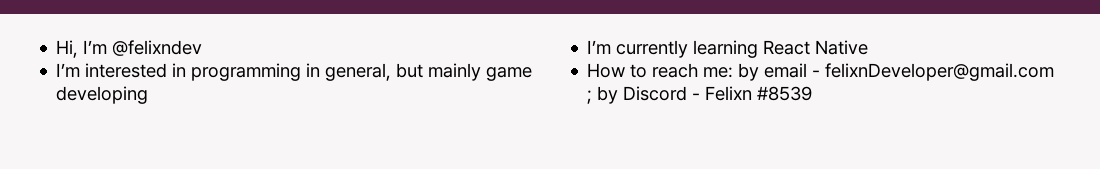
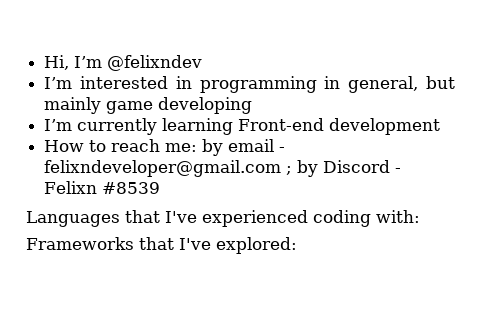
[763,40,869,55] React Native -> [238,118,441,135] Front-end development
[825,63,1055,81] felixnDeveloper@gmail.com -> [44,160,282,177] felixndeveloper@gmail.com
(813, 93) none -> [26,210,420,227] [26,237,297,254] // Languages that I've experienced coding with: // Frameworks that I've explored:

